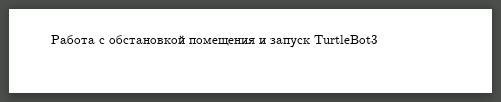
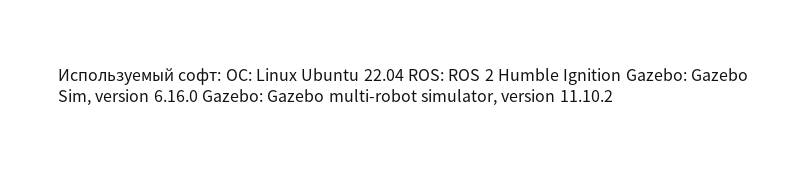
[51,35,378,48] Работа с обстановкой помещения и запуск TurtleBot3 -> [58,68,748,85] [58,89,613,106] Используемый софт: ОС: Linux Ubuntu 22.04 ROS: ROS 2 Humble Ignition Gazebo: Gazebo Sim, version 6.16.0 Gazebo: Gazebo multi-robot simulator, version 11.10.2

